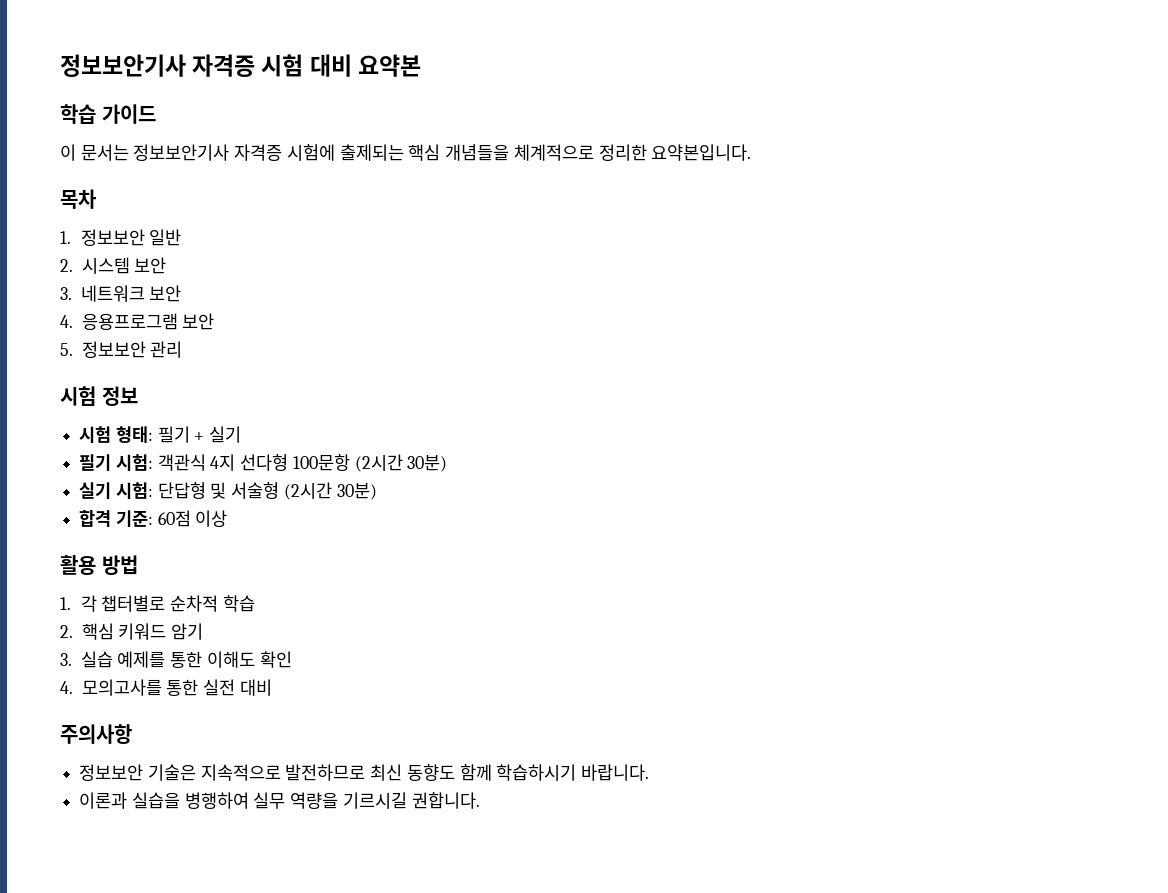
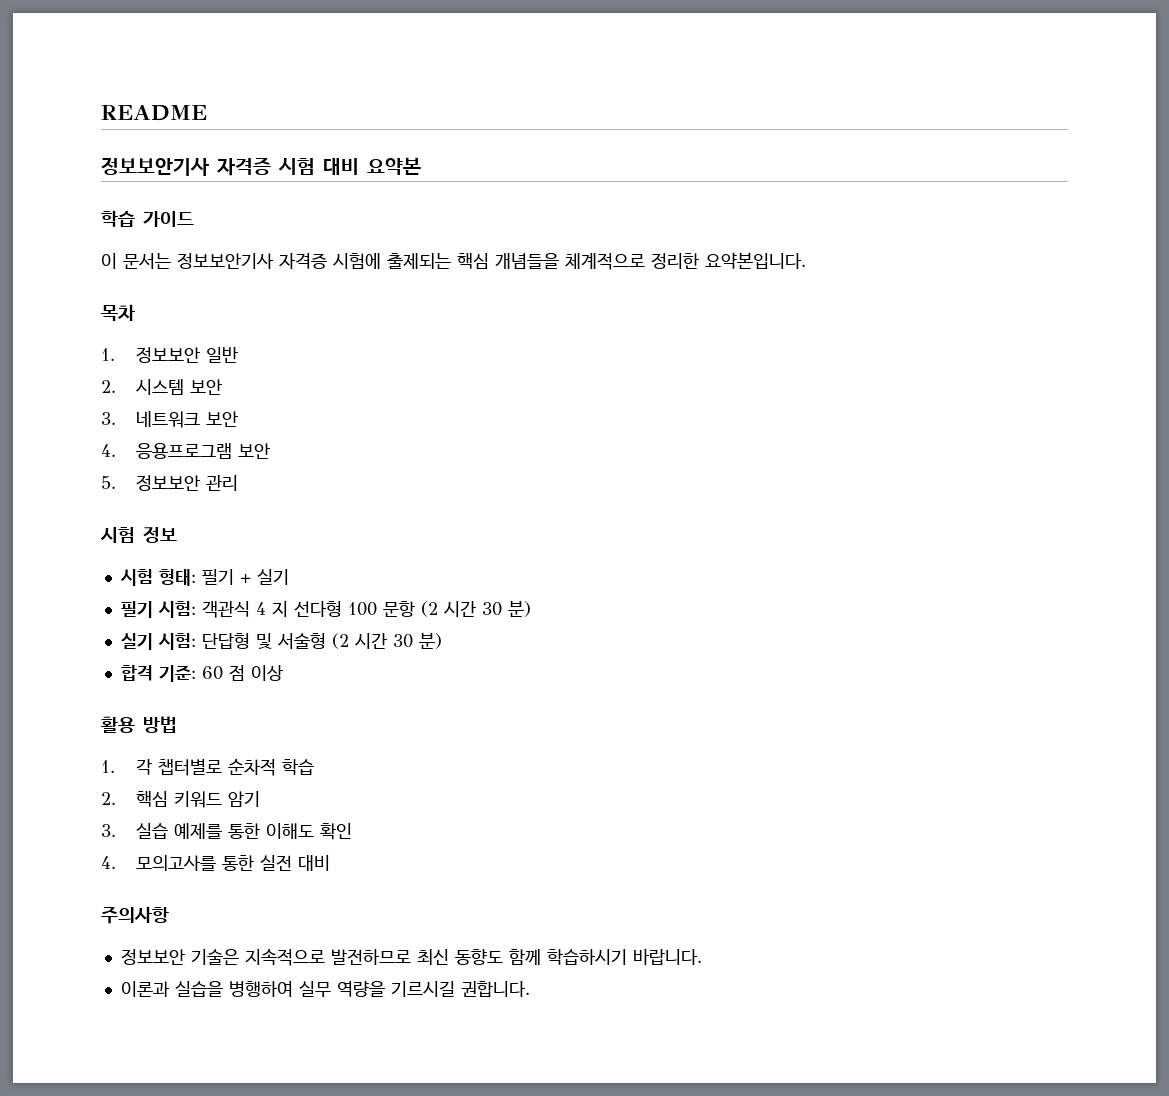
(60, 65) none -> [101,105,207,121] README //
[210,454,448,472] 4지 선다형 100문항 (2시간 30분) -> [255,600,531,617] 4 지 선다형 100 문항 (2 시간 30 분)
[283,482,377,500] (2시간 30분) -> [331,632,442,649] (2 시간 30 분)
[157,510,191,527] 60점 -> [201,665,245,681] 60 점

